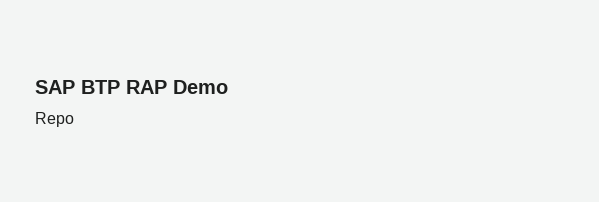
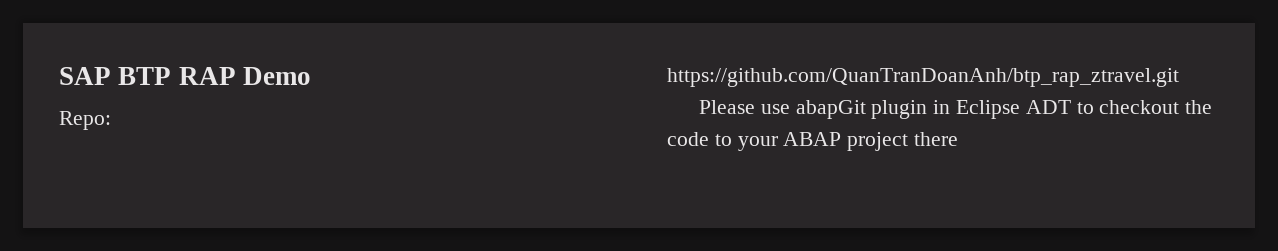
[35,112,74,127] Repo -> [59,111,111,130] [667,68,1179,87] [699,100,1213,119] [667,132,959,151] Repo: https://github.com/QuanTranDoanAnh/btp_rap_ztravel.git // Please use abapGit plugin in Eclipse ADT to checkout the code to your ABAP project there

